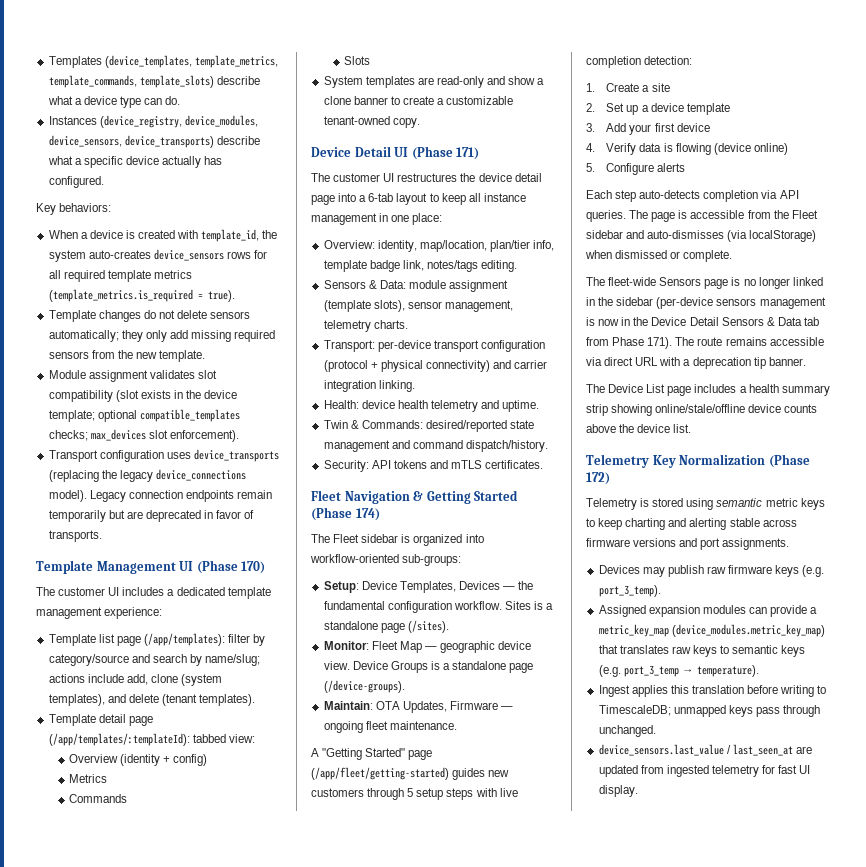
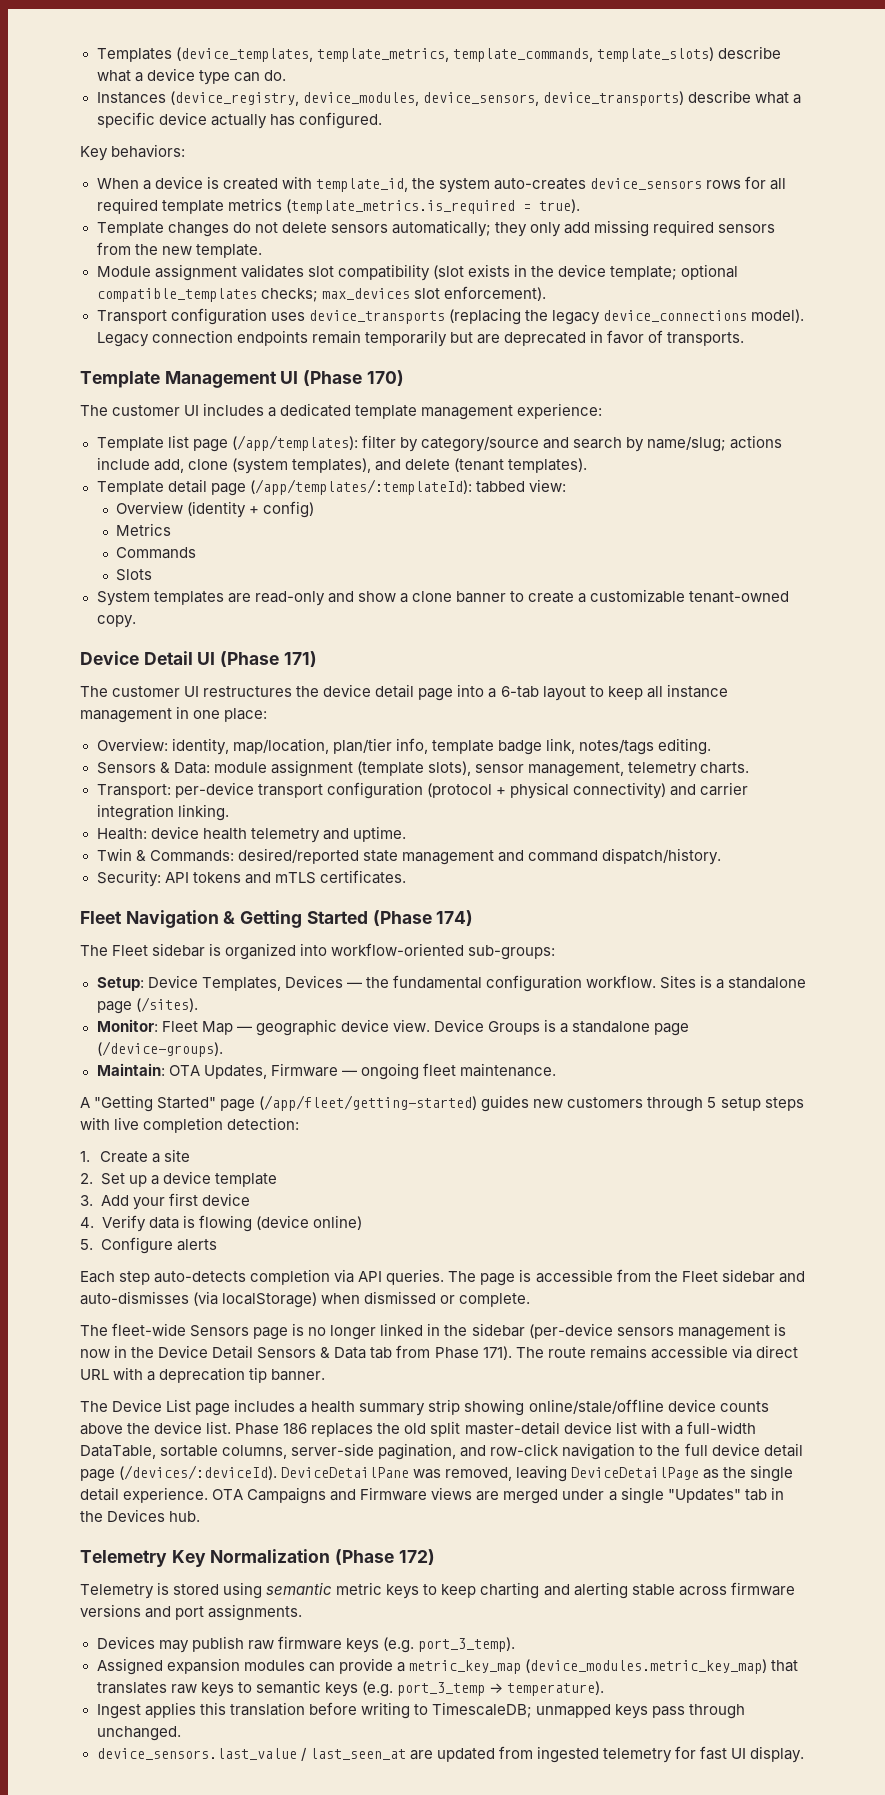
(692, 428) none -> [235,1421,756,1437] [80,1443,803,1460] [80,1465,794,1482] [80,1487,784,1504] [80,1509,201,1522] Phase 186 replaces the old split master-detail device list with a full-width DataTable, sortable columns, server-side pagination, and row-click navigation to the full device detail page (/devices/:deviceId). DeviceDetailPane was removed, leaving DeviceDetailPage as the single detail experience. OTA Campaigns and Firmware views are merged under a single "Updates" tab in the Devices hub.

